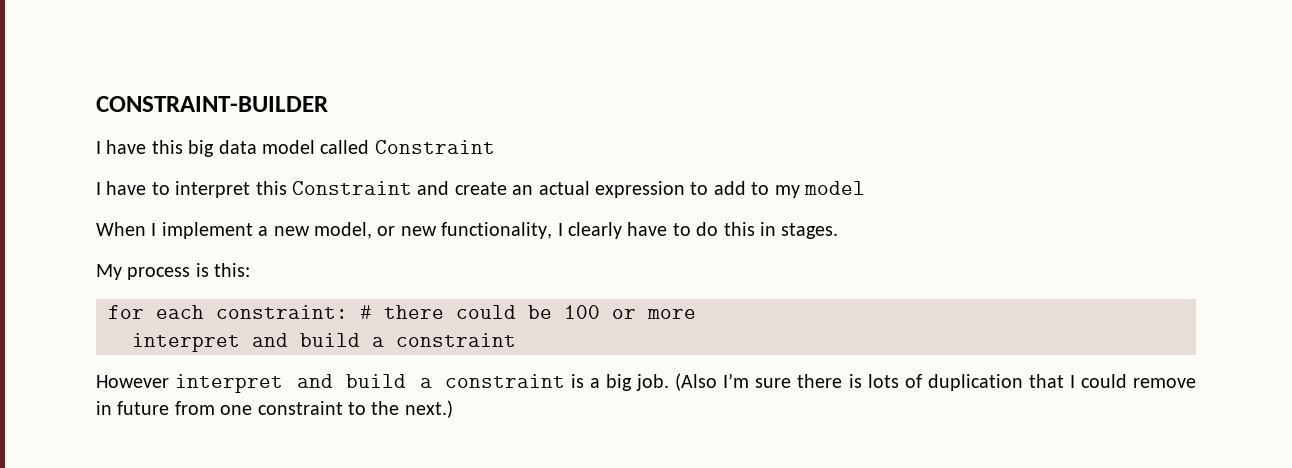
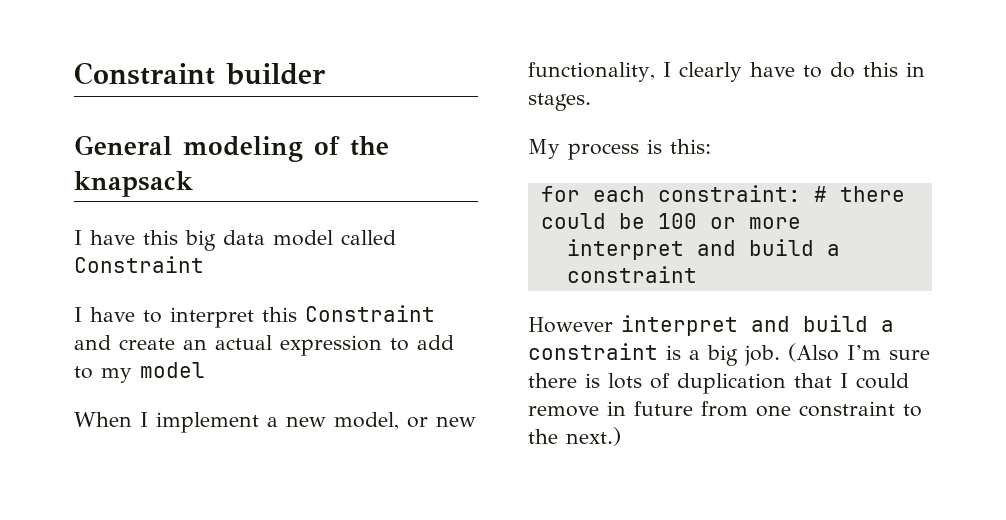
[96,96,328,112] CONSTRAINT-BUILDER -> [74,62,326,85] [74,135,389,162] [74,171,193,197] Constraint builder // General modeling of the knapsack

